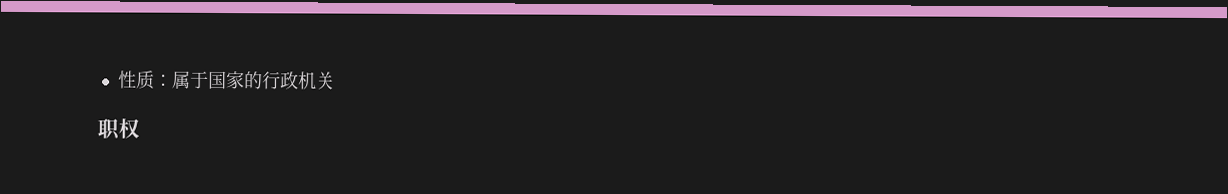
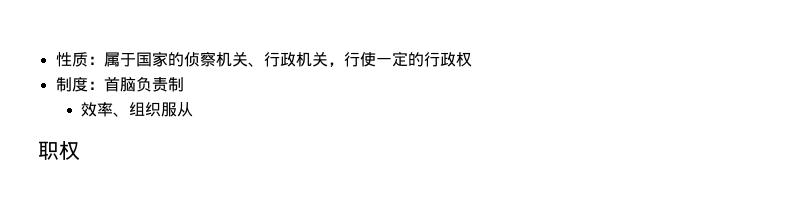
(263, 80) none -> [183,51,264,67] 侦察机关、
(335, 80) none -> [327,51,472,67] [55,76,184,92] [81,102,194,117] ，行使一定的行政权 // 制度：首脑负责制 // 效率、组织服从

